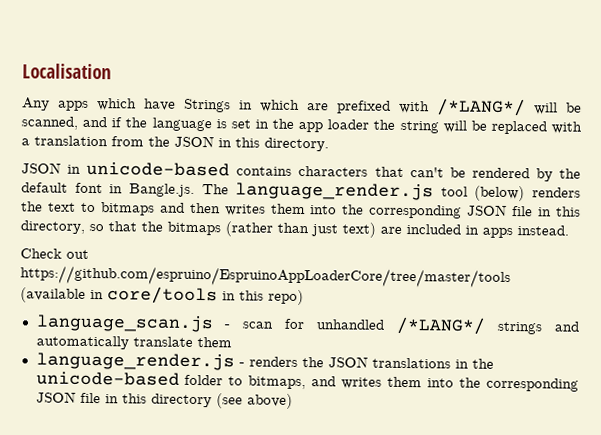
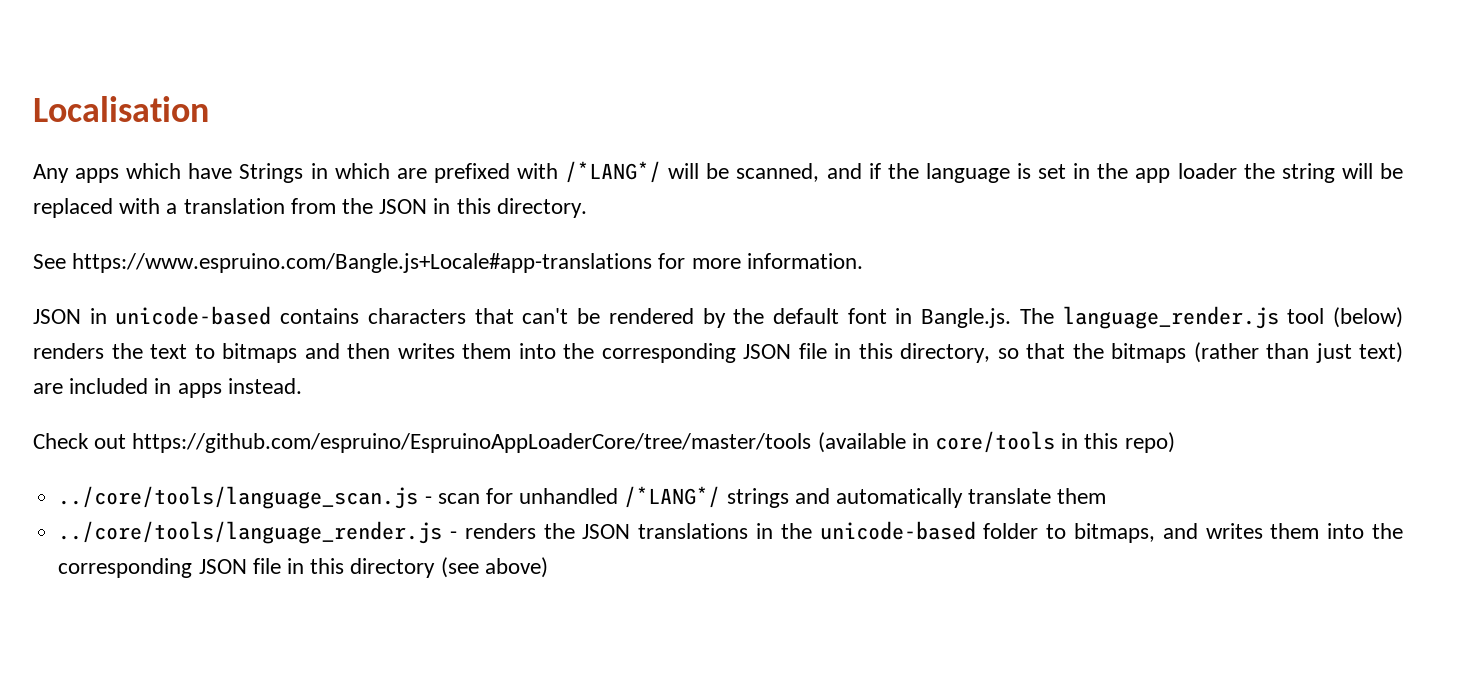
(329, 144) none -> [33,253,863,273] // See https://www.espruino.com/Bangle.js+Locale#app-translations for more information.
[35,314,214,333] language_scan.js -> [58,486,419,509] ../core/tools/language_scan.js
[35,352,235,371] language_render.js -> [58,521,443,544] ../core/tools/language_render.js

